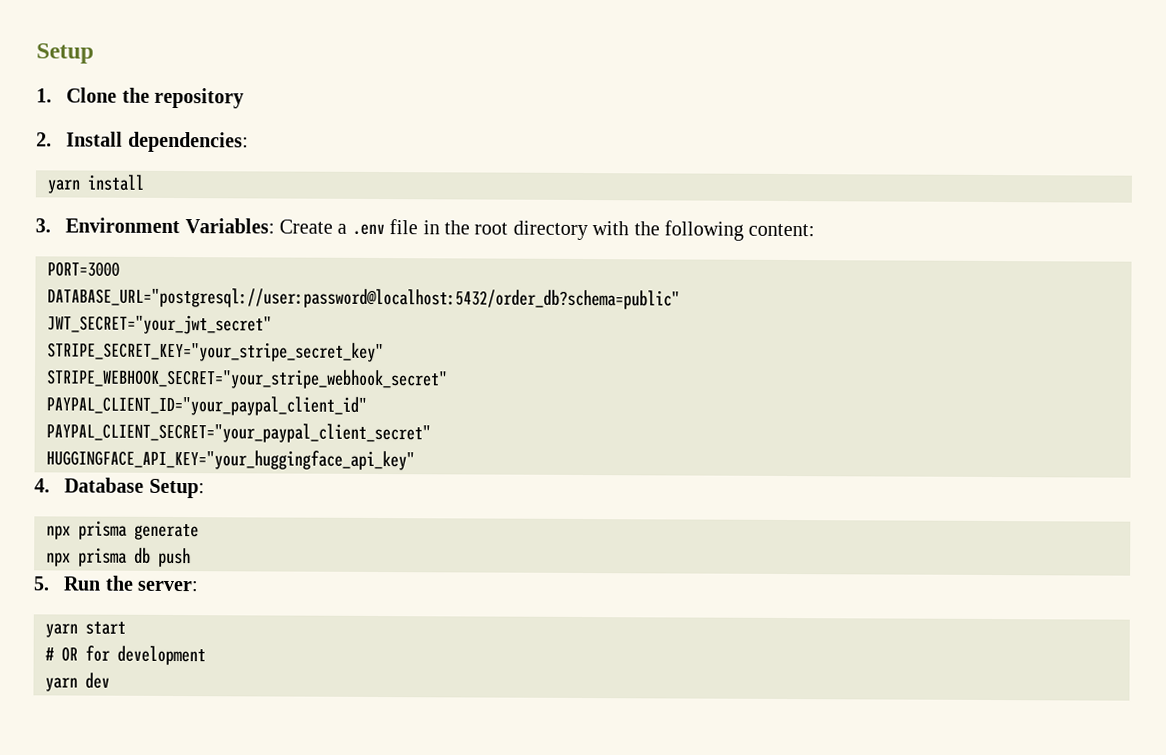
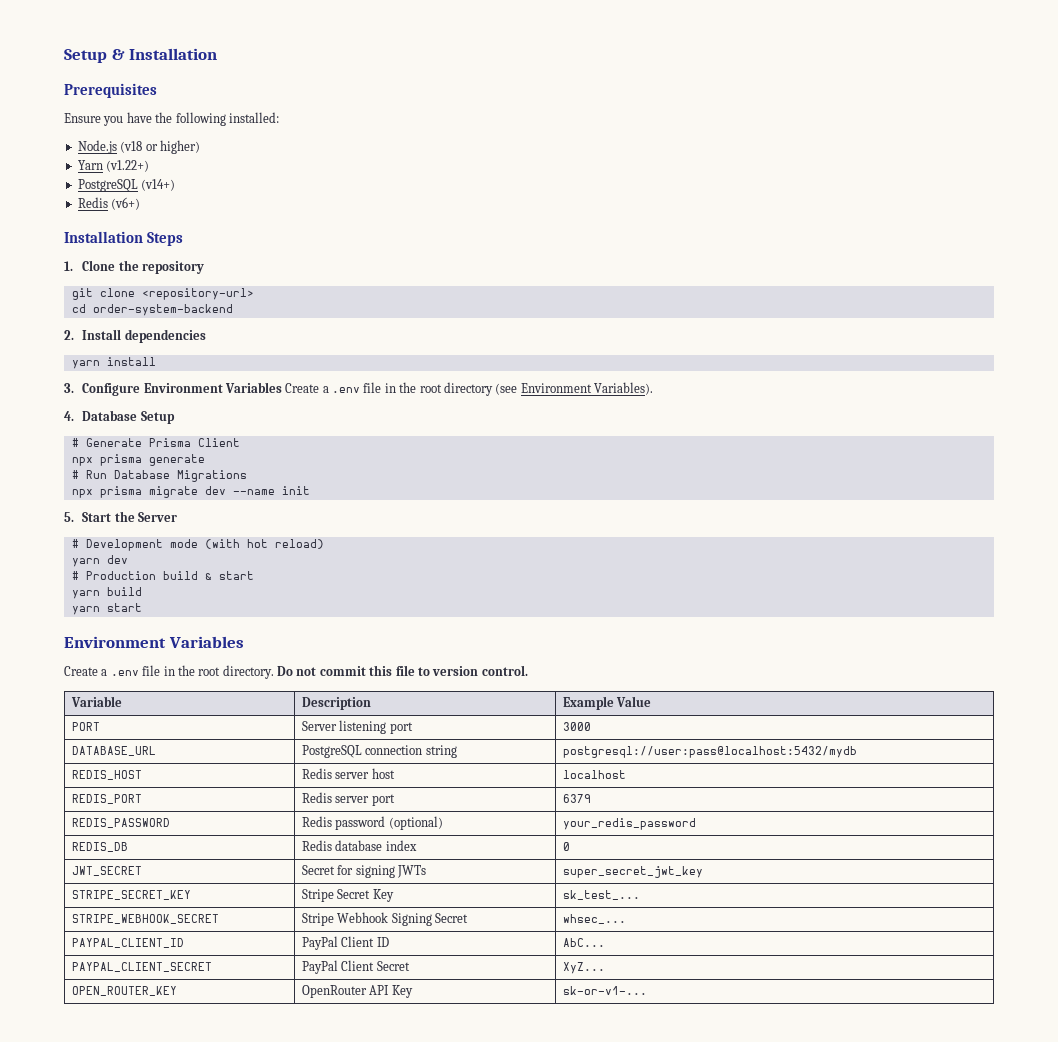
[36,43,94,64] Setup -> [64,48,218,63] [64,83,157,98] [64,112,279,126] [77,140,200,154] [77,160,150,172] [77,179,176,192] [77,197,141,210] [64,231,183,246] Setup & Installation // Prerequisites // Ensure you have the following installed: // Node.js (v18 or higher) // Yarn (v1.22+) // PostgreSQL (v14+) // Redis (v6+) // Installation Steps
(244, 98) none -> [71,288,254,300] [71,304,233,316] // git clone <repository-url> // cd order-system-backend
[127,131,249,153] dependencies: -> [124,329,206,343] dependencies
[65,217,275,234] Environment Variables: -> [82,382,282,396] Configure Environment Variables
[592,220,816,241] [47,261,120,277] [47,287,680,310] [47,314,272,335] [47,341,384,363] [46,368,448,390] [46,395,367,416] [46,422,431,444] [46,449,415,471] [34,477,205,499] [46,520,199,541] [46,547,191,568] [33,575,199,592] [45,621,126,638] [45,645,206,666] [45,672,110,692] with the following content: // PORT=3000 // DATABASE_URL="postgresql://user:password@localhost:5432/order_db?schema=public" // JWT_SECRET="your_jwt_secret" // STRIPE_SECRET_KEY="your_stripe_secret_key" // STRIPE_WEBHOOK_SECRET="your_stripe_webhook_secret" // PAYPAL_CLIENT_ID="your_paypal_client_id" // PAYPAL_CLIENT_SECRET="your_paypal_client_secret" // HUGGINGFACE_API_KEY="your_huggingface_api_key" // 4. Database Setup: // npx prisma generate // npx prisma db push // 5. Run the server: // yarn start // # OR for development // yarn dev -> [495,382,654,395] [64,410,175,424] [71,438,240,447] [71,454,205,466] [71,470,247,482] [71,486,310,498] [64,511,177,522] [71,539,324,551] [71,555,128,567] [71,571,254,580] [71,587,142,599] [71,603,142,615] [64,636,244,648] [64,665,528,679] [71,696,123,707] [302,697,372,710] [563,696,652,710] [72,722,101,731] [302,720,413,734] [563,722,592,731] [72,746,157,756] [302,745,457,758] [563,746,858,758] [72,770,143,780] [302,768,395,779] [563,770,627,779] [72,794,143,804] [302,792,395,806] [563,794,592,803] [72,818,171,828] [302,816,443,830] [563,818,697,830] [72,842,129,852] [302,840,417,851] [563,842,571,851] [72,866,143,876] [302,865,427,878] [563,866,704,878] [72,890,192,900] [302,889,394,902] [563,890,641,900] [72,914,220,924] [302,912,469,926] [563,914,627,924] [72,938,185,948] [302,936,389,950] [563,938,606,947] [72,962,213,972] [302,960,410,974] [563,962,606,974] [72,986,178,996] [302,985,413,998] [563,986,648,995] (see Environment Variables). // 4. Database Setup // # Generate Prisma Client // npx prisma generate // # Run Database Migrations // npx prisma migrate dev --name init // 5. Start the Server // # Development mode (with hot reload) // yarn dev // # Production build & start // yarn build // yarn start // Environment Variables // Create a .env file in the root directory. Do not commit this file to version control. // Variable | Description | Example Value // PORT | Server listening port | 3000 // DATABASE_URL | PostgreSQL connection string | postgresql://user:pass@localhost:5432/mydb // REDIS_HOST | Redis server host | localhost // REDIS_PORT | Redis server port | 6379 // REDIS_PASSWORD | Redis password (optional) | your_redis_password // REDIS_DB | Redis database index | 0 // JWT_SECRET | Secret for signing JWTs | super_secret_jwt_key // STRIPE_SECRET_KEY | Stripe Secret Key | sk_test_... // STRIPE_WEBHOOK_SECRET | Stripe Webhook Signing Secret | whsec_... // PAYPAL_CLIENT_ID | PayPal Client ID | AbC... // PAYPAL_CLIENT_SECRET | PayPal Client Secret | XyZ... // OPEN_ROUTER_KEY | OpenRouter API Key | sk-or-v1-...

